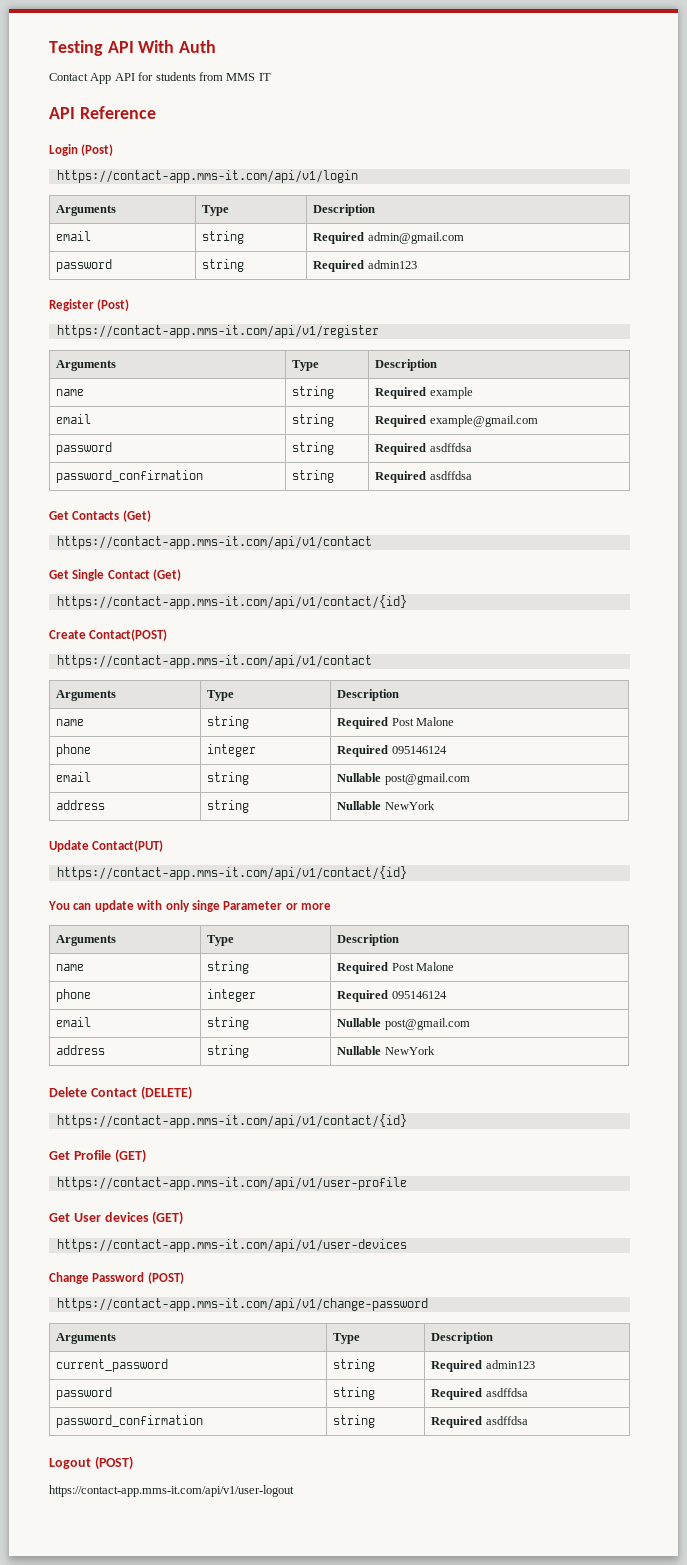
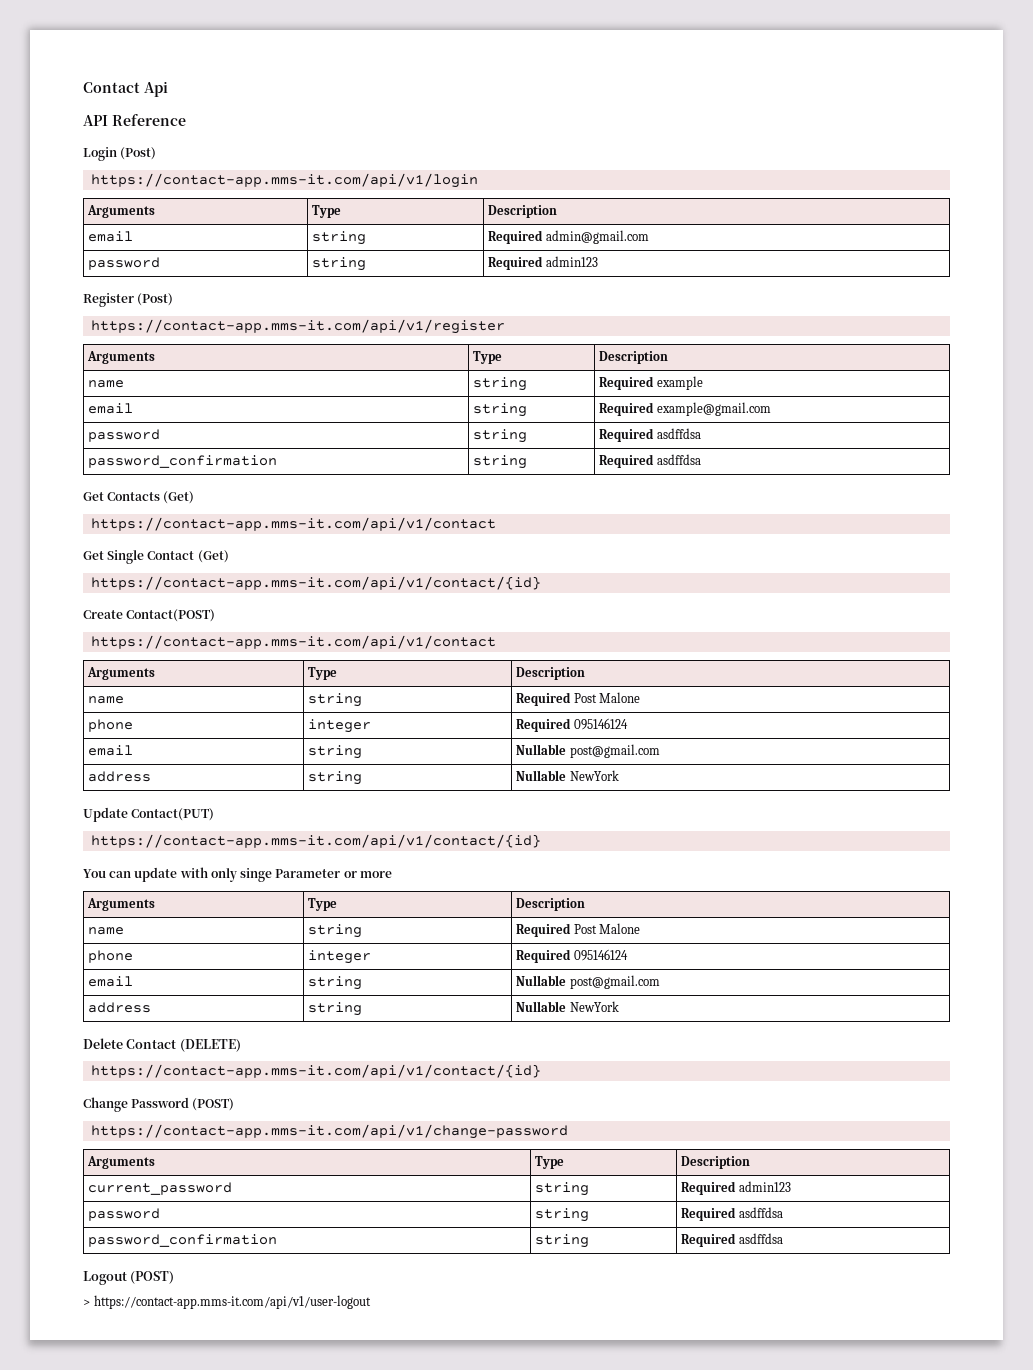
[49,40,217,56] [49,72,271,84] Testing API With Auth // Contact App API for students from MMS IT -> [83,81,168,97] Contact Api
[49,1149,146,1163] [56,1177,407,1190] [49,1211,184,1225] [56,1239,407,1252] // Get Profile (GET) // https://contact-app.mms-it.com/api/v1/user-profile // Get User devices (GET) // https://contact-app.mms-it.com/api/v1/user-devices -> (541, 1071) none
(133, 1463) none -> [83,1299,90,1306] >

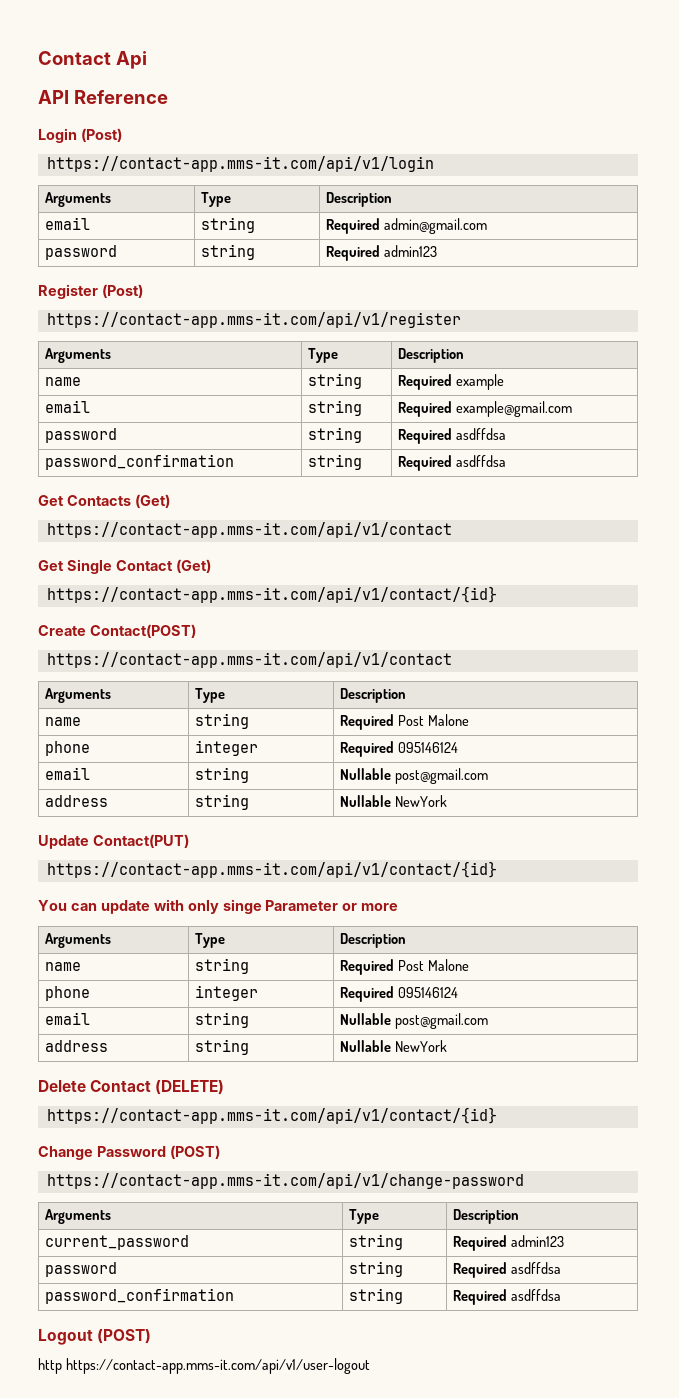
[83,1299,90,1306] > -> [38,1358,62,1374] http

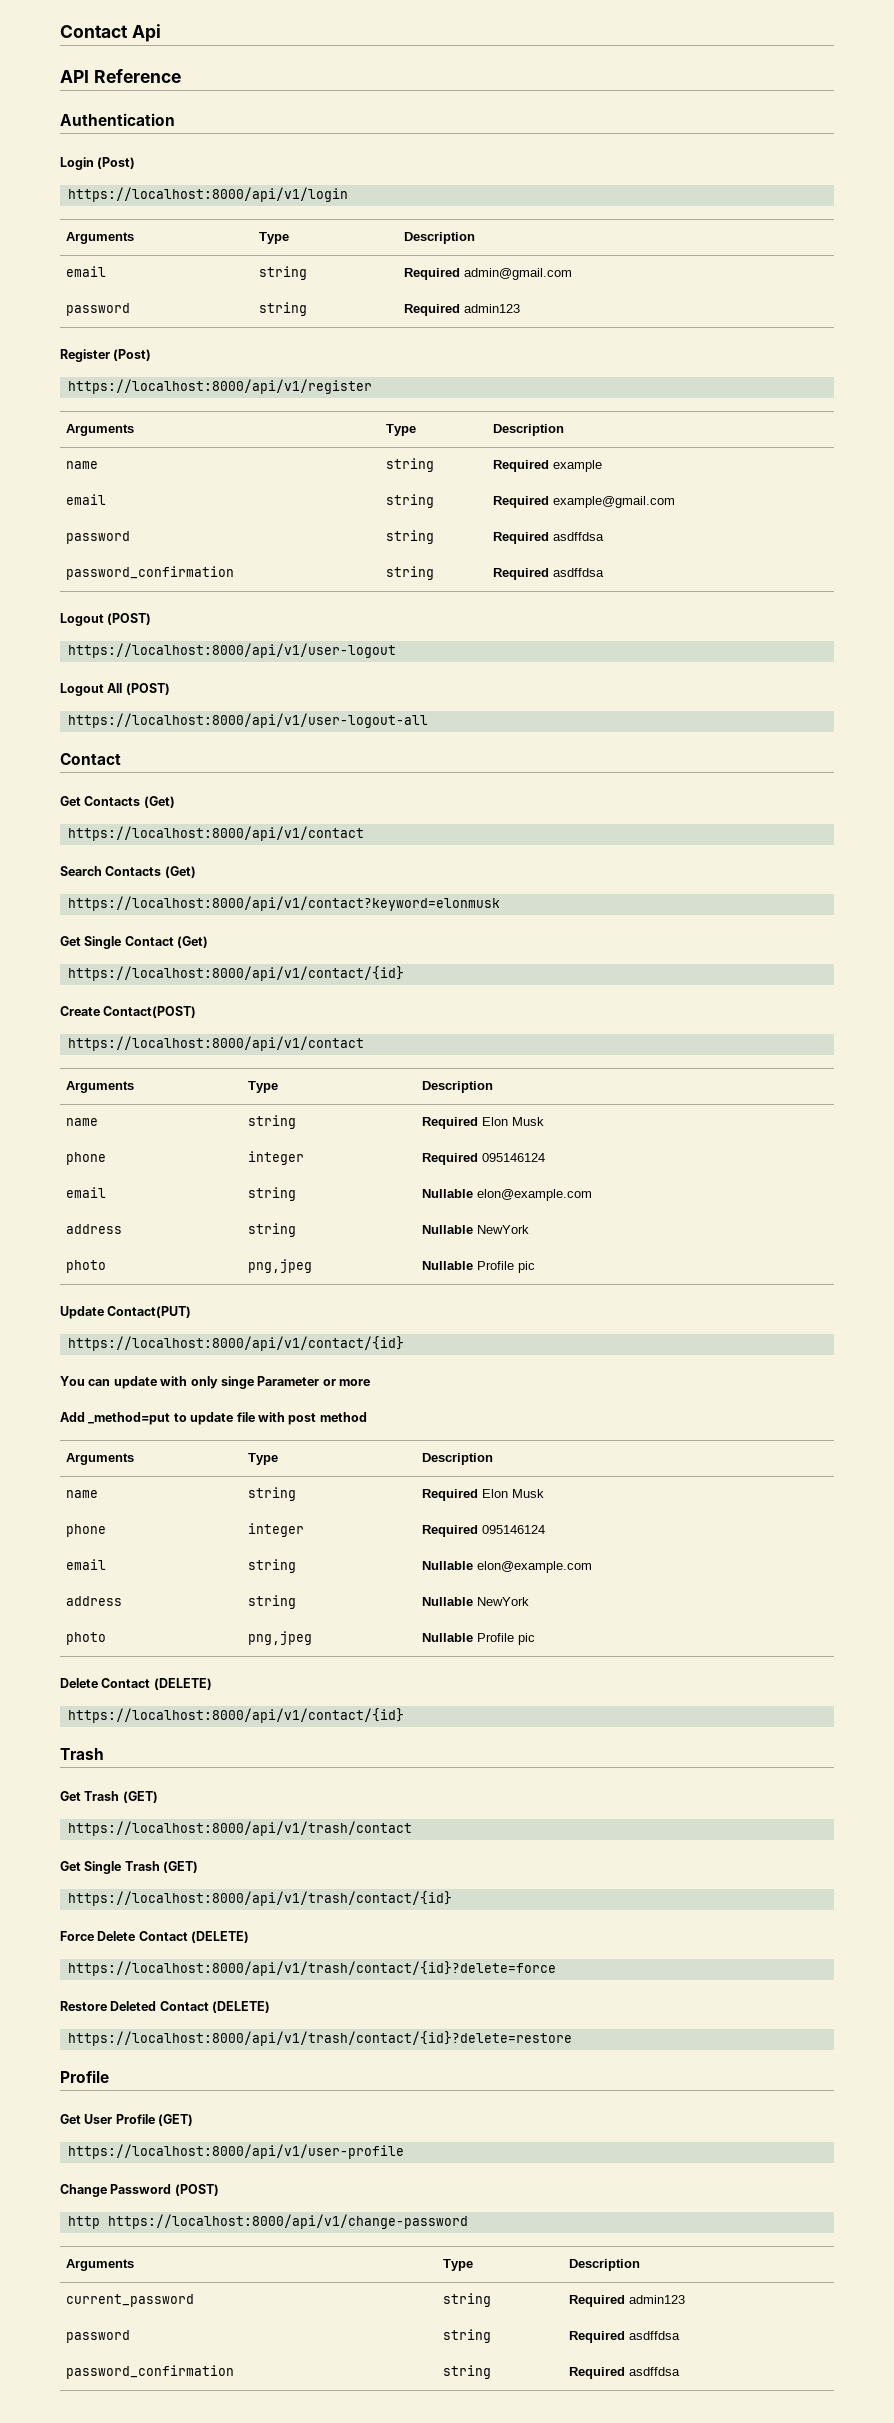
(168, 97) none -> [60,113,175,126] // Authentication
[46,156,434,172] https://contact-app.mms-it.com/api/v1/login -> [67,187,348,202] https://localhost:8000/api/v1/login
[46,312,461,328] https://contact-app.mms-it.com/api/v1/register -> [67,379,372,394] https://localhost:8000/api/v1/register
[38,494,170,508] [46,522,452,538] Get Contacts (Get) // https://contact-app.mms-it.com/api/v1/contact -> [60,613,152,626] [67,643,396,658] [60,683,170,696] [67,713,428,728] [60,753,121,765] [60,796,175,808] [67,826,364,841] [60,866,196,878] [67,896,500,911] Logout (POST) // https://localhost:8000/api/v1/user-logout // Logout All (POST) // https://localhost:8000/api/v1/user-logout-all // Contact // Get Contacts (Get) // https://localhost:8000/api/v1/contact // Search Contacts (Get) // https://localhost:8000/api/v1/contact?keyword=elonmusk
[46,586,497,603] https://contact-app.mms-it.com/api/v1/contact/{id} -> [67,966,404,981] https://localhost:8000/api/v1/contact/{id}
[46,652,452,668] [45,688,112,703] [195,688,226,703] [340,688,407,703] [45,717,82,726] [195,713,250,729] [340,714,470,730] [45,741,91,756] [195,740,259,756] [340,741,459,757] [45,767,91,780] [195,767,250,783] [340,768,489,784] [45,795,109,807] [195,794,250,810] [340,795,448,807] https://contact-app.mms-it.com/api/v1/contact // Arguments | Type | Description // name | string | Required Post Malone // phone | integer | Required 095146124 // email | string | Nullable post@gmail.com // address | string | Nullable NewYork -> [67,1036,364,1051] [65,1081,134,1093] [247,1081,278,1093] [421,1081,493,1093] [65,1118,98,1126] [247,1115,296,1129] [421,1117,544,1129] [65,1152,106,1165] [247,1151,304,1165] [421,1153,545,1165] [65,1187,106,1198] [247,1187,296,1201] [421,1189,592,1201] [65,1224,122,1234] [247,1223,296,1237] [421,1225,529,1234] [65,1260,106,1273] [247,1259,312,1273] [421,1261,535,1273] https://localhost:8000/api/v1/contact // Arguments | Type | Description // name | string | Required Elon Musk // phone | integer | Required 095146124 // email | string | Nullable elon@example.com // address | string | Nullable NewYork // photo | png,jpeg | Nullable Profile pic
[46,861,497,878] https://contact-app.mms-it.com/api/v1/contact/{id} -> [67,1336,404,1351] https://localhost:8000/api/v1/contact/{id}
[45,933,112,948] [195,933,226,948] [340,933,407,948] [45,962,82,971] [195,958,250,974] [340,959,470,975] [45,986,91,1001] [195,985,259,1001] [340,986,459,1002] [45,1012,91,1025] [195,1012,250,1028] [340,1013,489,1029] [45,1040,109,1052] [195,1039,250,1055] [340,1040,448,1052] [38,1080,225,1095] [46,1107,497,1124] // Arguments | Type | Description // name | string | Required Post Malone // phone | integer | Required 095146124 // email | string | Nullable post@gmail.com // address | string | Nullable NewYork // Delete Contact (DELETE) // https://contact-app.mms-it.com/api/v1/contact/{id} -> [60,1412,367,1425] [65,1453,134,1465] [247,1453,278,1465] [421,1453,493,1465] [65,1490,98,1498] [247,1487,296,1501] [421,1489,544,1501] [65,1524,106,1537] [247,1523,304,1537] [421,1525,545,1537] [65,1559,106,1570] [247,1559,296,1573] [421,1561,592,1573] [65,1596,122,1606] [247,1595,296,1609] [421,1597,529,1606] [65,1632,106,1645] [247,1631,312,1645] [421,1633,535,1645] [60,1678,212,1690] [67,1708,404,1723] [60,1748,104,1760] [60,1791,158,1803] [67,1821,412,1836] [60,1861,199,1874] [67,1891,452,1906] [60,1931,250,1943] [67,1961,556,1976] [60,2001,271,2013] [67,2031,572,2046] [60,2070,109,2083] [60,2114,194,2126] [67,2144,404,2159] // Add _method=put to update file with post method // Arguments | Type | Description // name | string | Required Elon Musk // phone | integer | Required 095146124 // email | string | Nullable elon@example.com // address | string | Nullable NewYork // photo | png,jpeg | Nullable Profile pic // Delete Contact (DELETE) // https://localhost:8000/api/v1/contact/{id} // Trash // Get Trash (GET) // https://localhost:8000/api/v1/trash/contact // Get Single Trash (GET) // https://localhost:8000/api/v1/trash/contact/{id} // Force Delete Contact (DELETE) // https://localhost:8000/api/v1/trash/contact/{id}?delete=force // Restore Deleted Contact (DELETE) // https://localhost:8000/api/v1/trash/contact/{id}?delete=restore // Profile // Get User Profile (GET) // https://localhost:8000/api/v1/user-profile
[46,1173,524,1189] https://contact-app.mms-it.com/api/v1/change-password -> [67,2214,468,2229] http https://localhost:8000/api/v1/change-password
[38,1329,152,1345] [38,1358,370,1374] // Logout (POST) // http https://contact-app.mms-it.com/api/v1/user-logout -> (680, 2371) none

